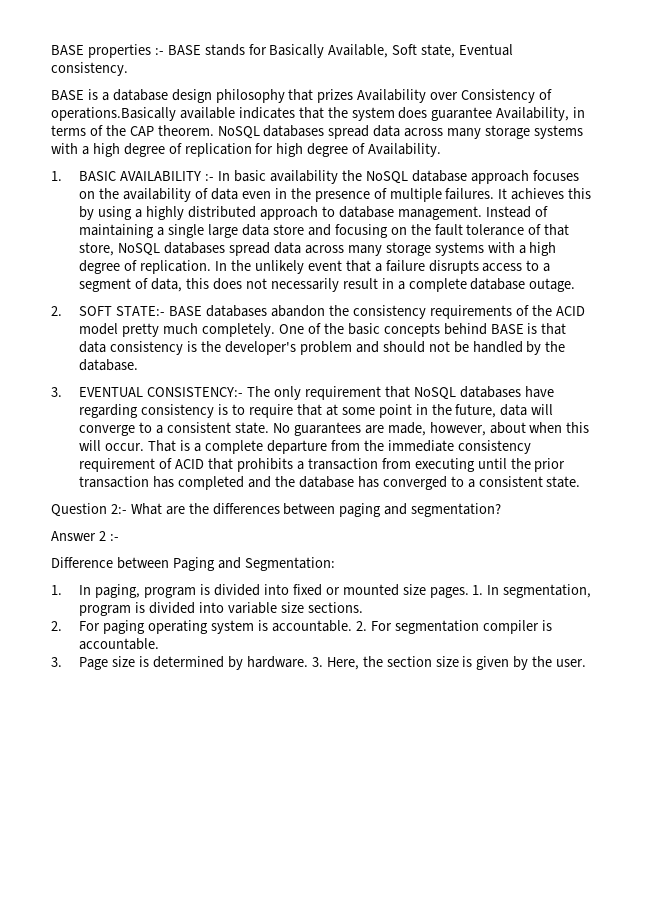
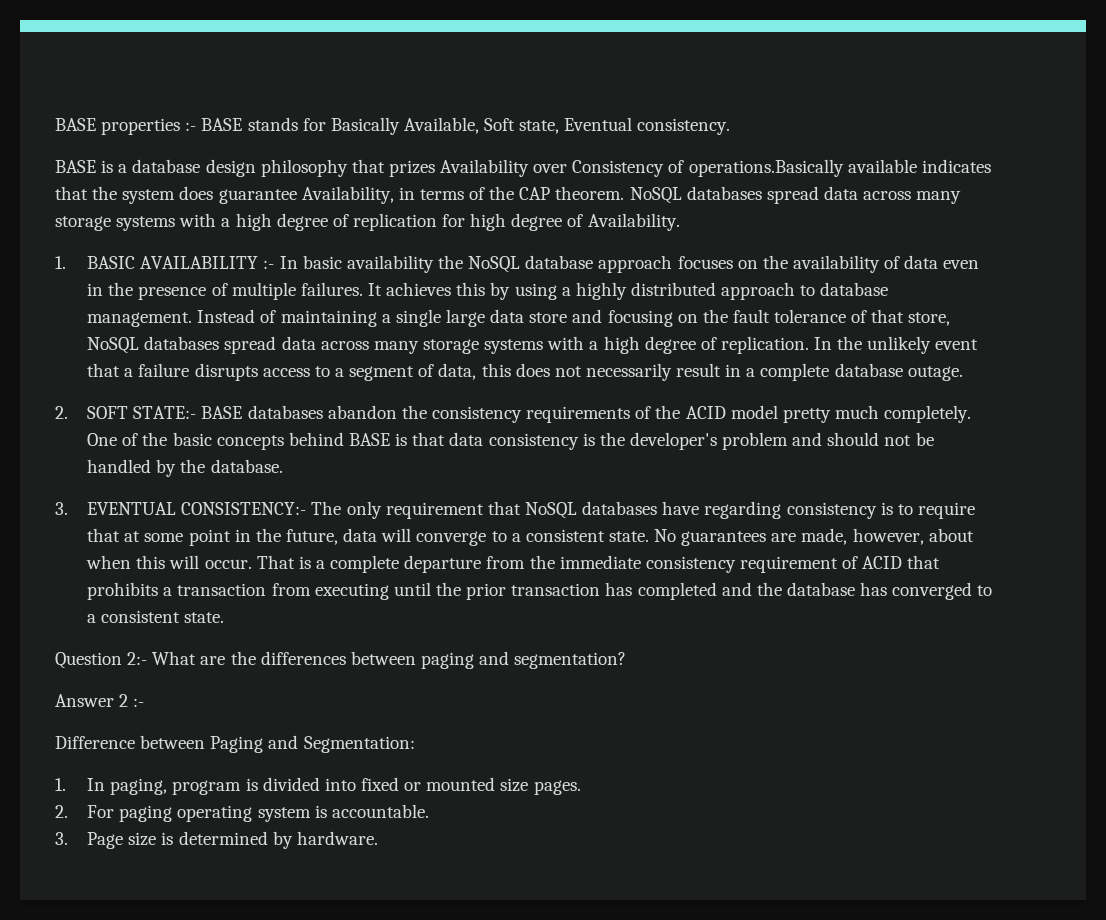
[472,584,592,598] [79,602,363,616] 1. In segmentation, program is divided into variable size sections. -> (581, 787) none
[355,620,552,634] [79,638,160,650] 2. For segmentation compiler is accountable. -> (429, 811) none
[311,656,587,670] 3. Here, the section size is given by the user. -> (378, 838) none

